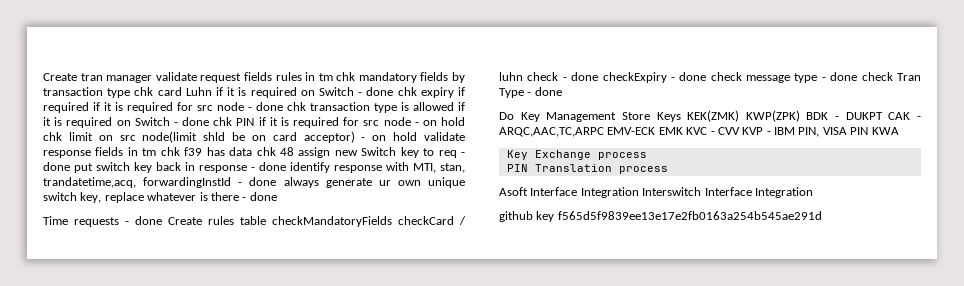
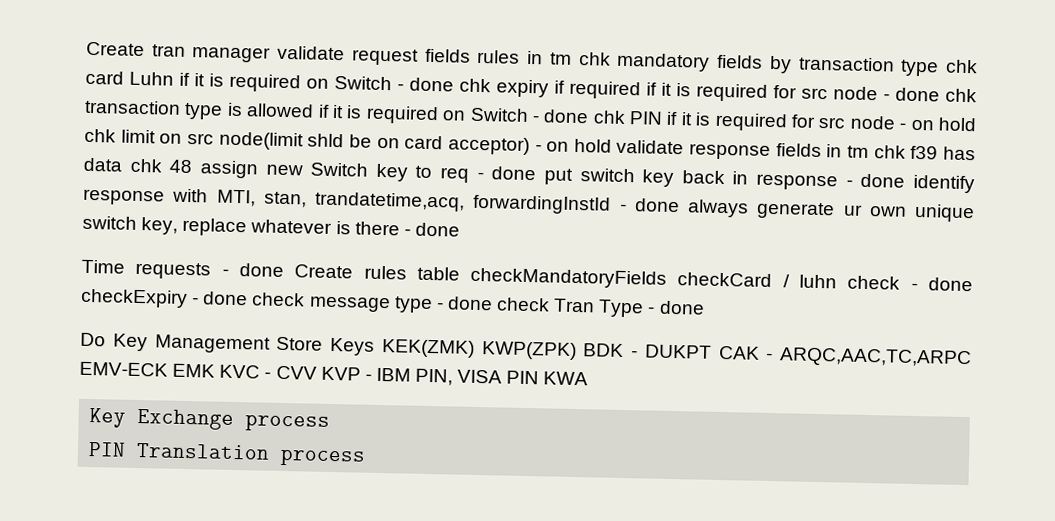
[499,187,813,198] [499,211,822,222] // Asoft Interface Integration Interswitch Interface Integration // github key f565d5f9839ee13e17e2fb0163a254b545ae291d -> (367, 457) none

